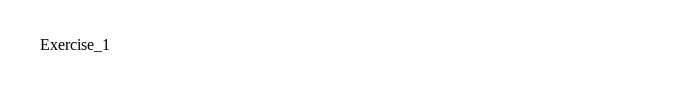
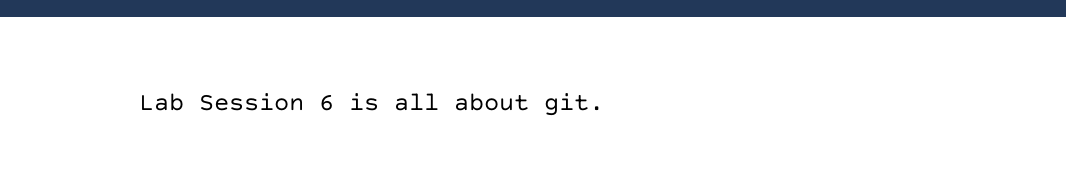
[40,39,110,52] Exercise_1 -> [139,93,604,116] Lab Session 6 is all about git.

